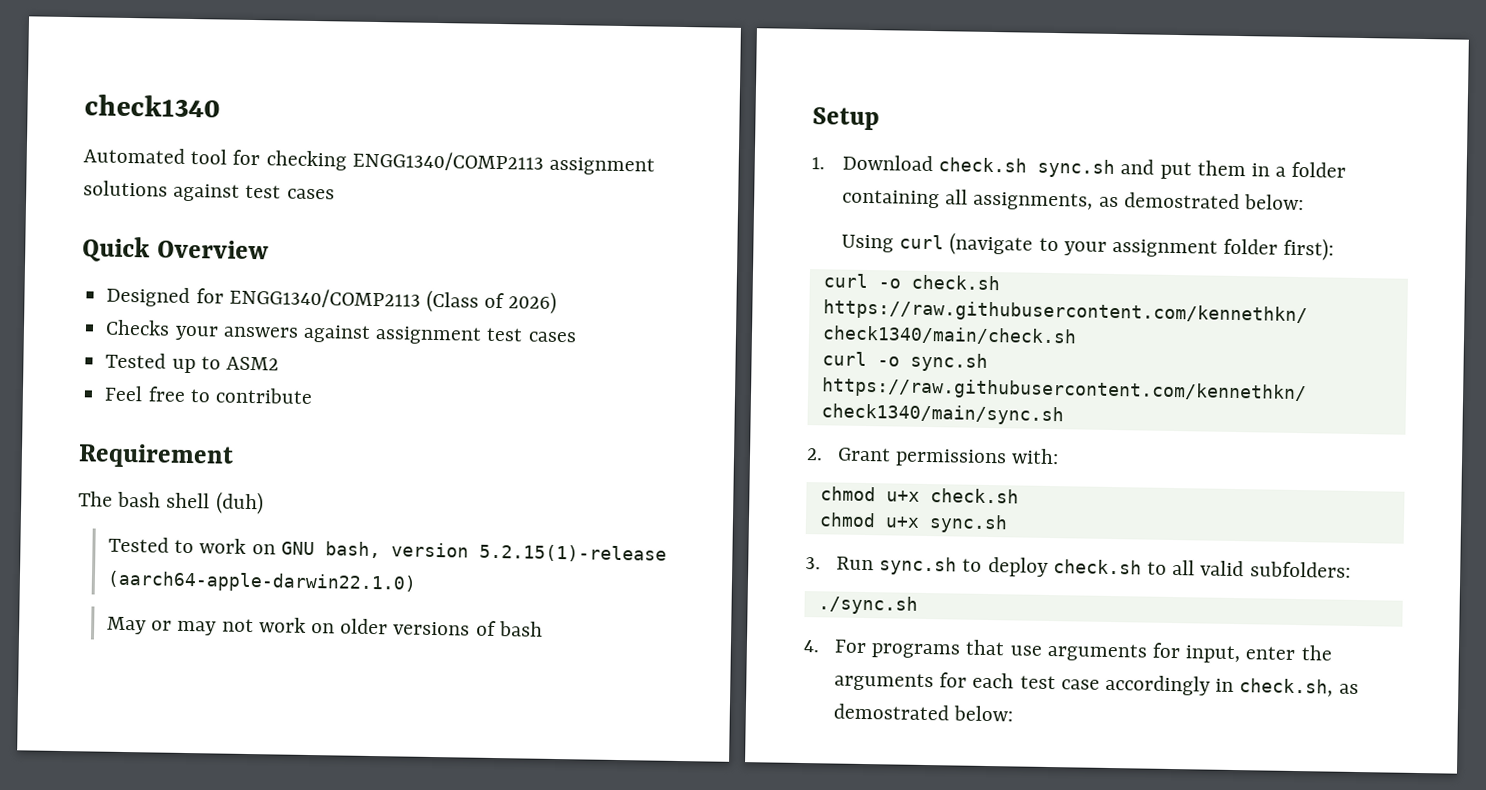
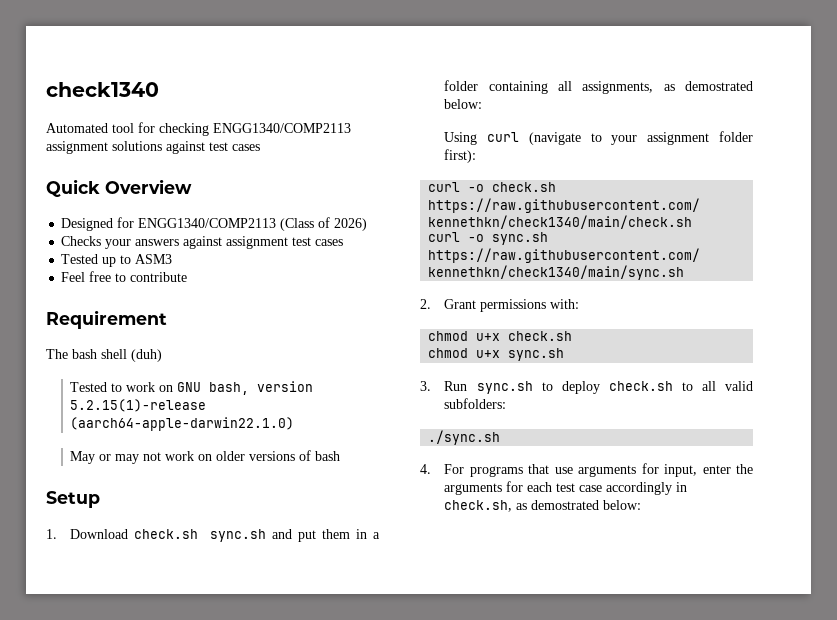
[225,356,279,371] ASM2 -> [135,254,173,264] ASM3

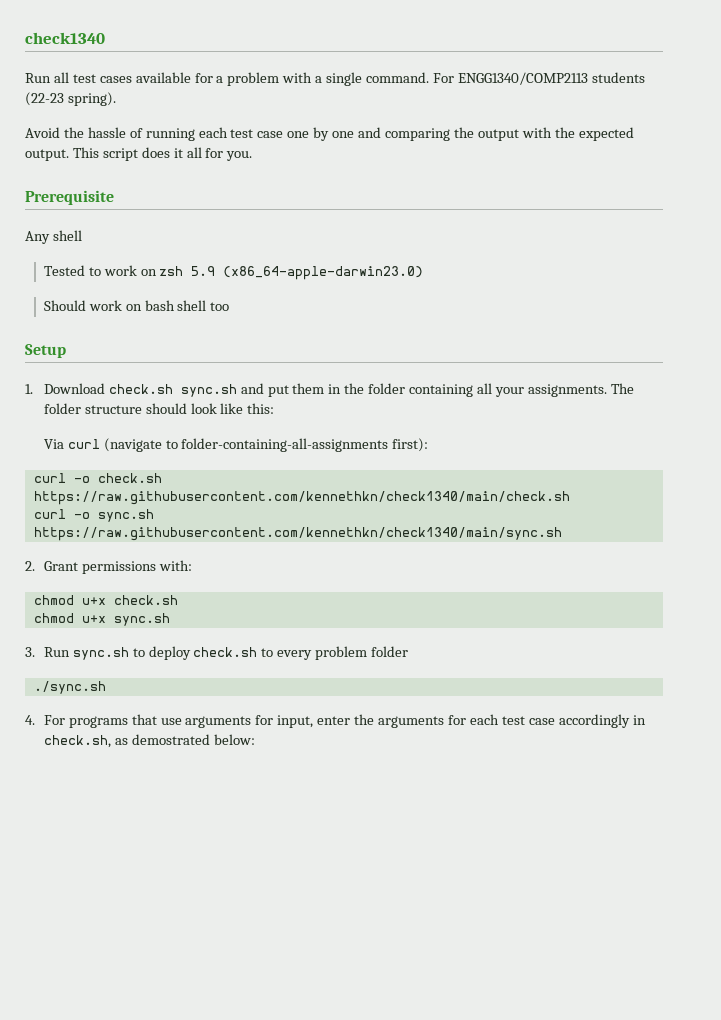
[46,122,351,136] [46,141,260,154] [46,179,192,197] [61,217,368,231] [61,236,344,249] [61,254,173,267] [61,271,188,282] [46,310,167,329] [46,349,162,362] Automated tool for checking ENGG1340/COMP2113 assignment solutions against test cases // Quick Overview // Designed for ENGG1340/COMP2113 (Class of 2026) // Checks your answers against assignment test cases // Tested up to ASM3 // Feel free to contribute // Requirement // The bash shell (duh) -> [25,72,645,86] [25,92,116,106] [25,127,634,141] [25,147,253,161] [25,190,114,205] [25,230,82,244] Run all test cases available for a problem with a single command. For ENGG1340/COMP2113 students (22-23 spring). // Avoid the hassle of running each test case one by one and comparing the output with the expected output. This script does it all for you. // Prerequisite // Any shell
[177,381,314,395] [70,399,207,412] [70,417,295,431] [70,450,341,464] GNU bash, version 5.2.15(1)-release (aarch64-apple-darwin22.1.0) // May or may not work on older versions of bash -> [159,266,424,280] [43,300,230,311] zsh 5.9 (x86_64-apple-darwin23.0) // Should work on bash shell too
[373,532,381,539] a -> [344,383,365,394] the
[582,81,753,94] [444,99,483,109] [444,131,753,145] assignments, as demostrated below: // Using curl (navigate to your assignment folder -> [494,383,634,397] [43,403,275,414] [43,438,389,452] your assignments. The folder structure should look like this: // Via curl (navigate to folder-containing-all-assignments
[701,381,753,391] [444,398,507,409] all valid subfolders: -> [277,646,409,660] every problem folder

